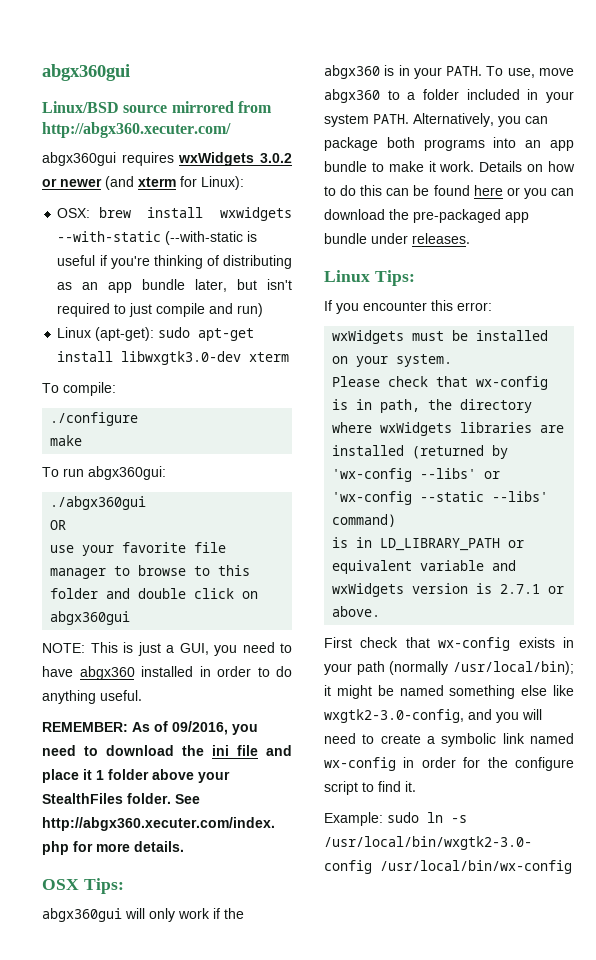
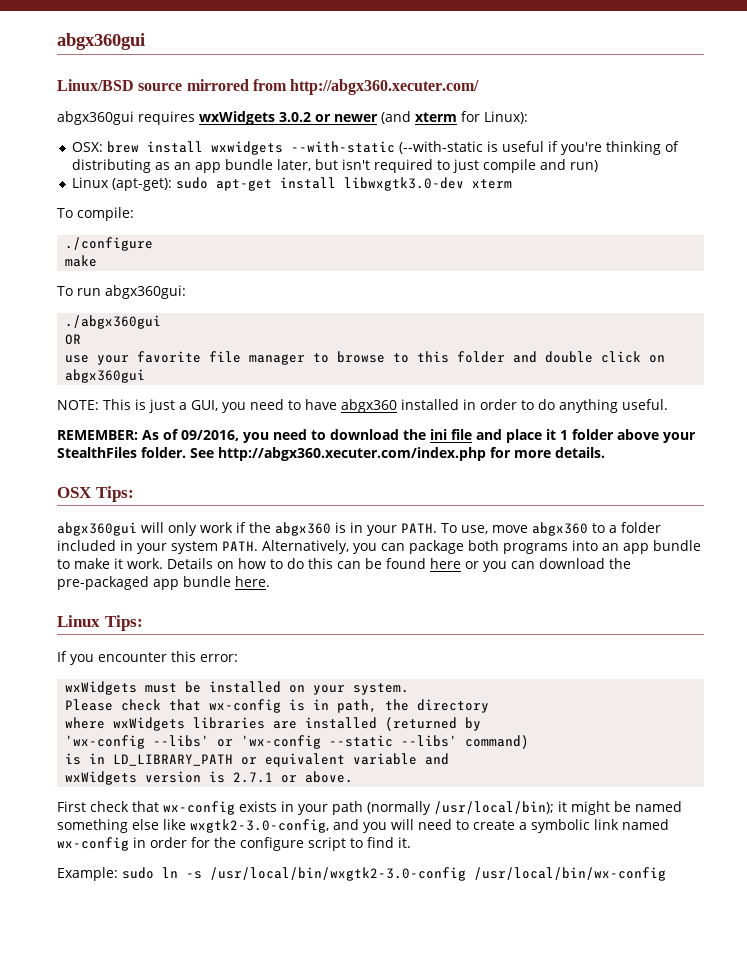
[371,233,470,244] under releases. -> [235,576,270,587] here.

